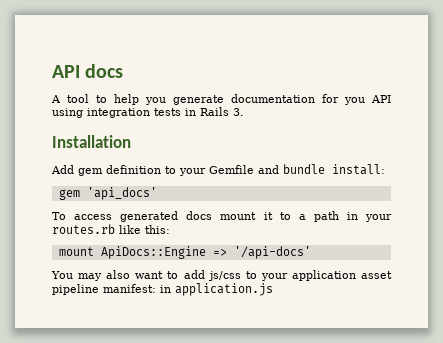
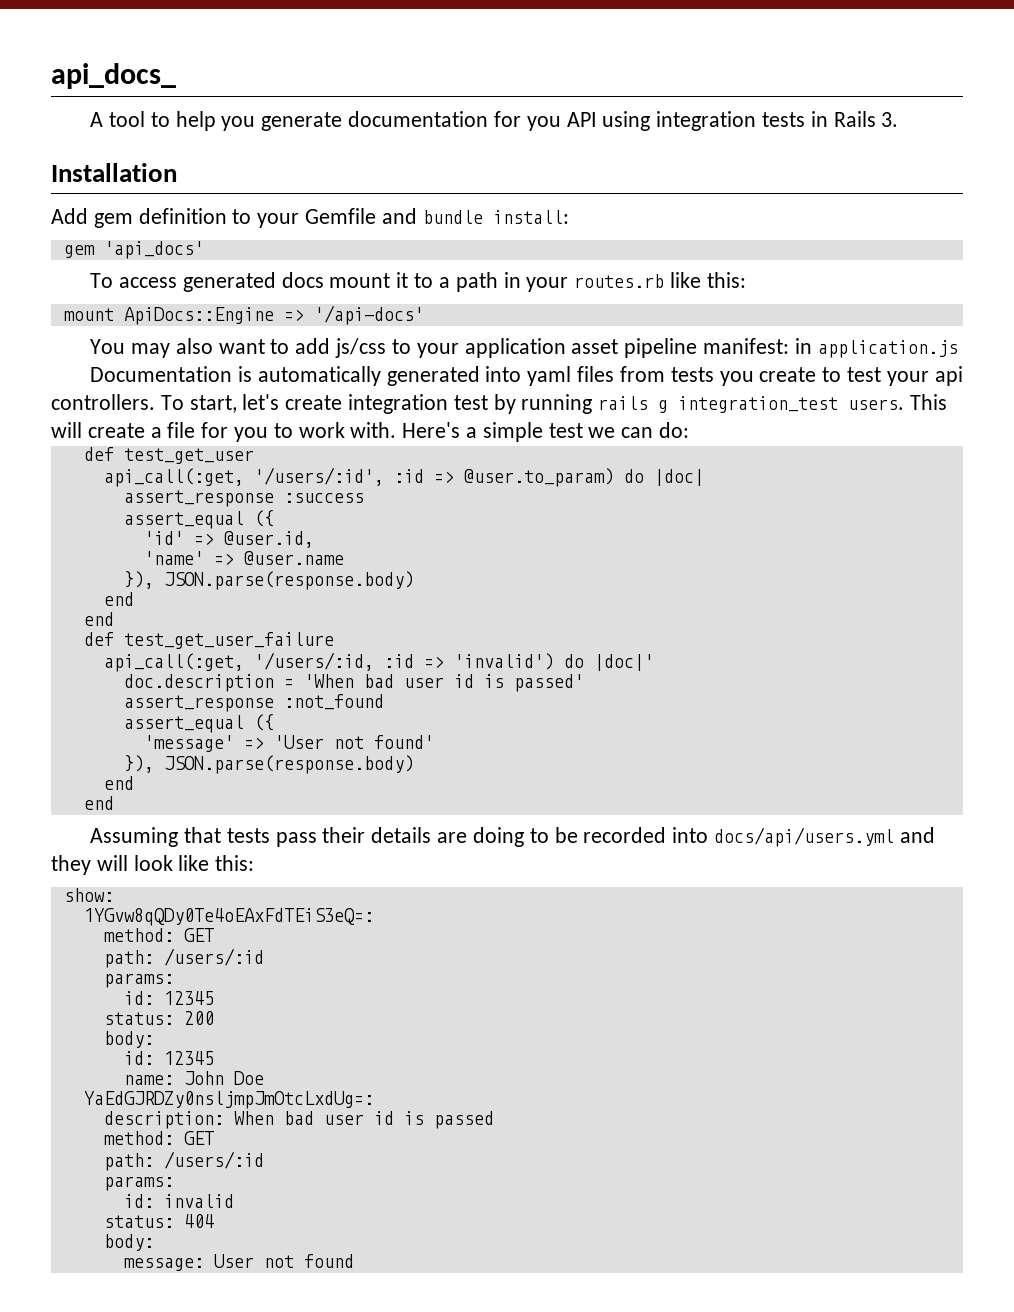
[52,64,124,78] API docs -> [51,63,176,89] api_docs_
(273, 289) none -> [90,366,963,386] [51,394,948,414] [51,422,690,442] [83,447,254,464] [103,467,704,487] [123,490,364,507] [123,510,274,529] [143,531,314,548] [143,551,344,565] [123,571,414,590] [103,592,134,606] [83,612,114,626] [83,632,334,649] [103,652,654,672] [123,674,584,692] [123,694,384,712] [123,714,274,733] [143,735,434,752] [123,755,414,774] [103,776,134,790] [83,796,114,810] [90,827,935,847] [51,855,255,875] [63,888,114,902] [83,908,374,926] [103,928,214,942] [103,948,264,968] [103,973,174,988] [123,991,214,1005] [103,1011,214,1025] [103,1031,154,1048] [123,1051,214,1065] [123,1071,264,1085] [83,1091,374,1109] [103,1111,494,1129] [103,1131,214,1145] [103,1151,264,1171] [103,1176,174,1191] [123,1194,234,1208] [103,1214,214,1228] [103,1234,154,1251] [123,1254,354,1271] // Documentation is automatically generated into yaml files from tests you create to test your api controllers. To start, let's create integration test by running rails g integration_test users. This will create a file for you to work with. Here's a simple test we can do: // def test_get_user // api_call(:get, '/users/:id', :id => @user.to_param) do |doc| // assert_response :success // assert_equal ({ // 'id' => @user.id, // 'name' => @user.name // }), JSON.parse(response.body) // end // end // def test_get_user_failure // api_call(:get, '/users/:id, :id => 'invalid') do |doc|' // doc.description = 'When bad user id is passed' // assert_response :not_found // assert_equal ({ // 'message' => 'User not found' // }), JSON.parse(response.body) // end // end // Assuming that tests pass their details are doing to be recorded into docs/api/users.yml and they will look like this: // show: // 1YGvw8qQDy0Te4oEAxFdTEiS3eQ=: // method: GET // path: /users/:id // params: // id: 12345 // status: 200 // body: // id: 12345 // name: John Doe // YaEdGJRDZy0nsljmpJmOtcLxdUg=: // description: When bad user id is passed // method: GET // path: /users/:id // params: // id: invalid // status: 404 // body: // message: User not found

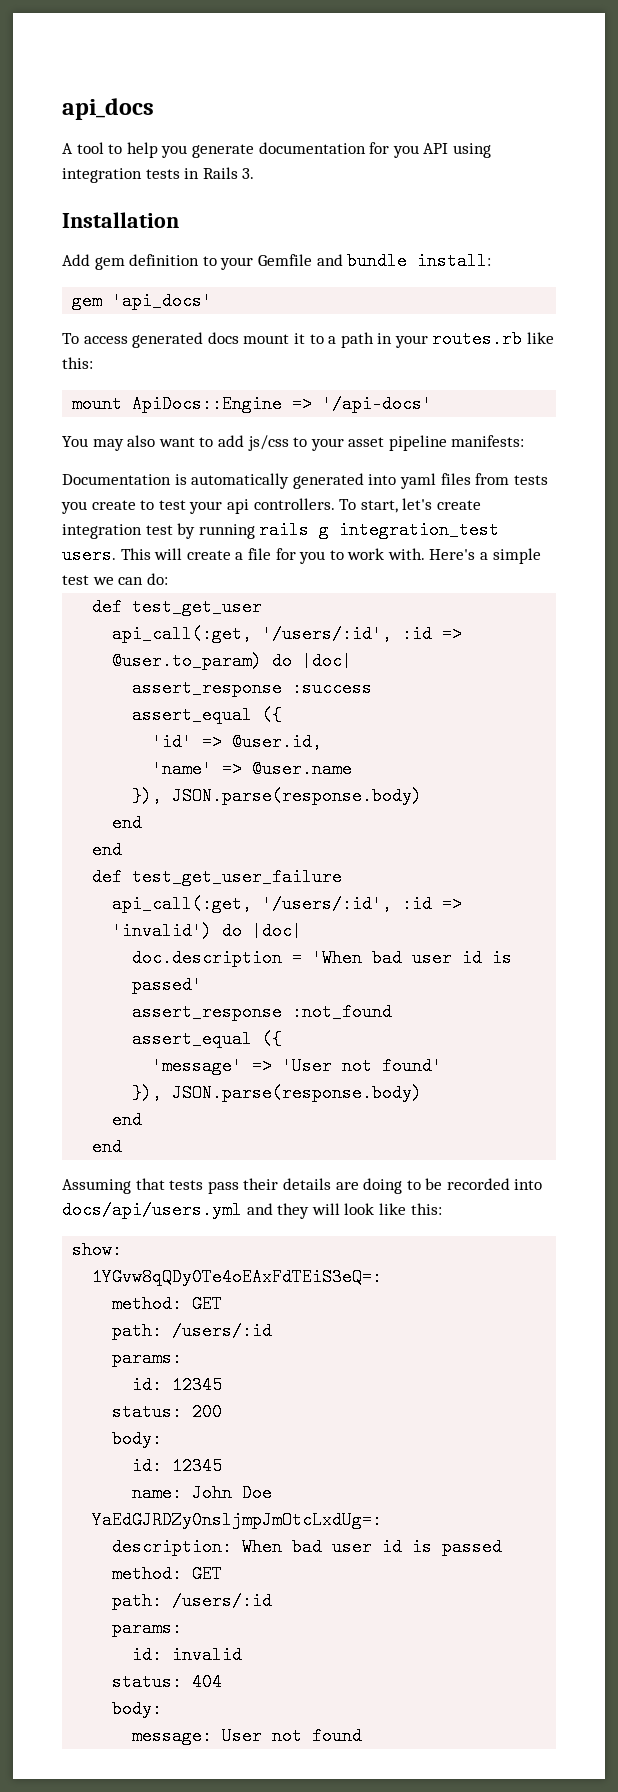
[51,63,176,89] api_docs_ -> [62,98,154,120] api_docs
[464,338,566,358] application -> (344, 444) none
[702,338,958,358] manifest: in application.js -> [451,435,525,447] manifests:
[253,652,374,671] '/users/:id, -> [262,895,393,913] '/users/:id',
[593,654,654,671] |doc|' -> [252,922,303,940] |doc|

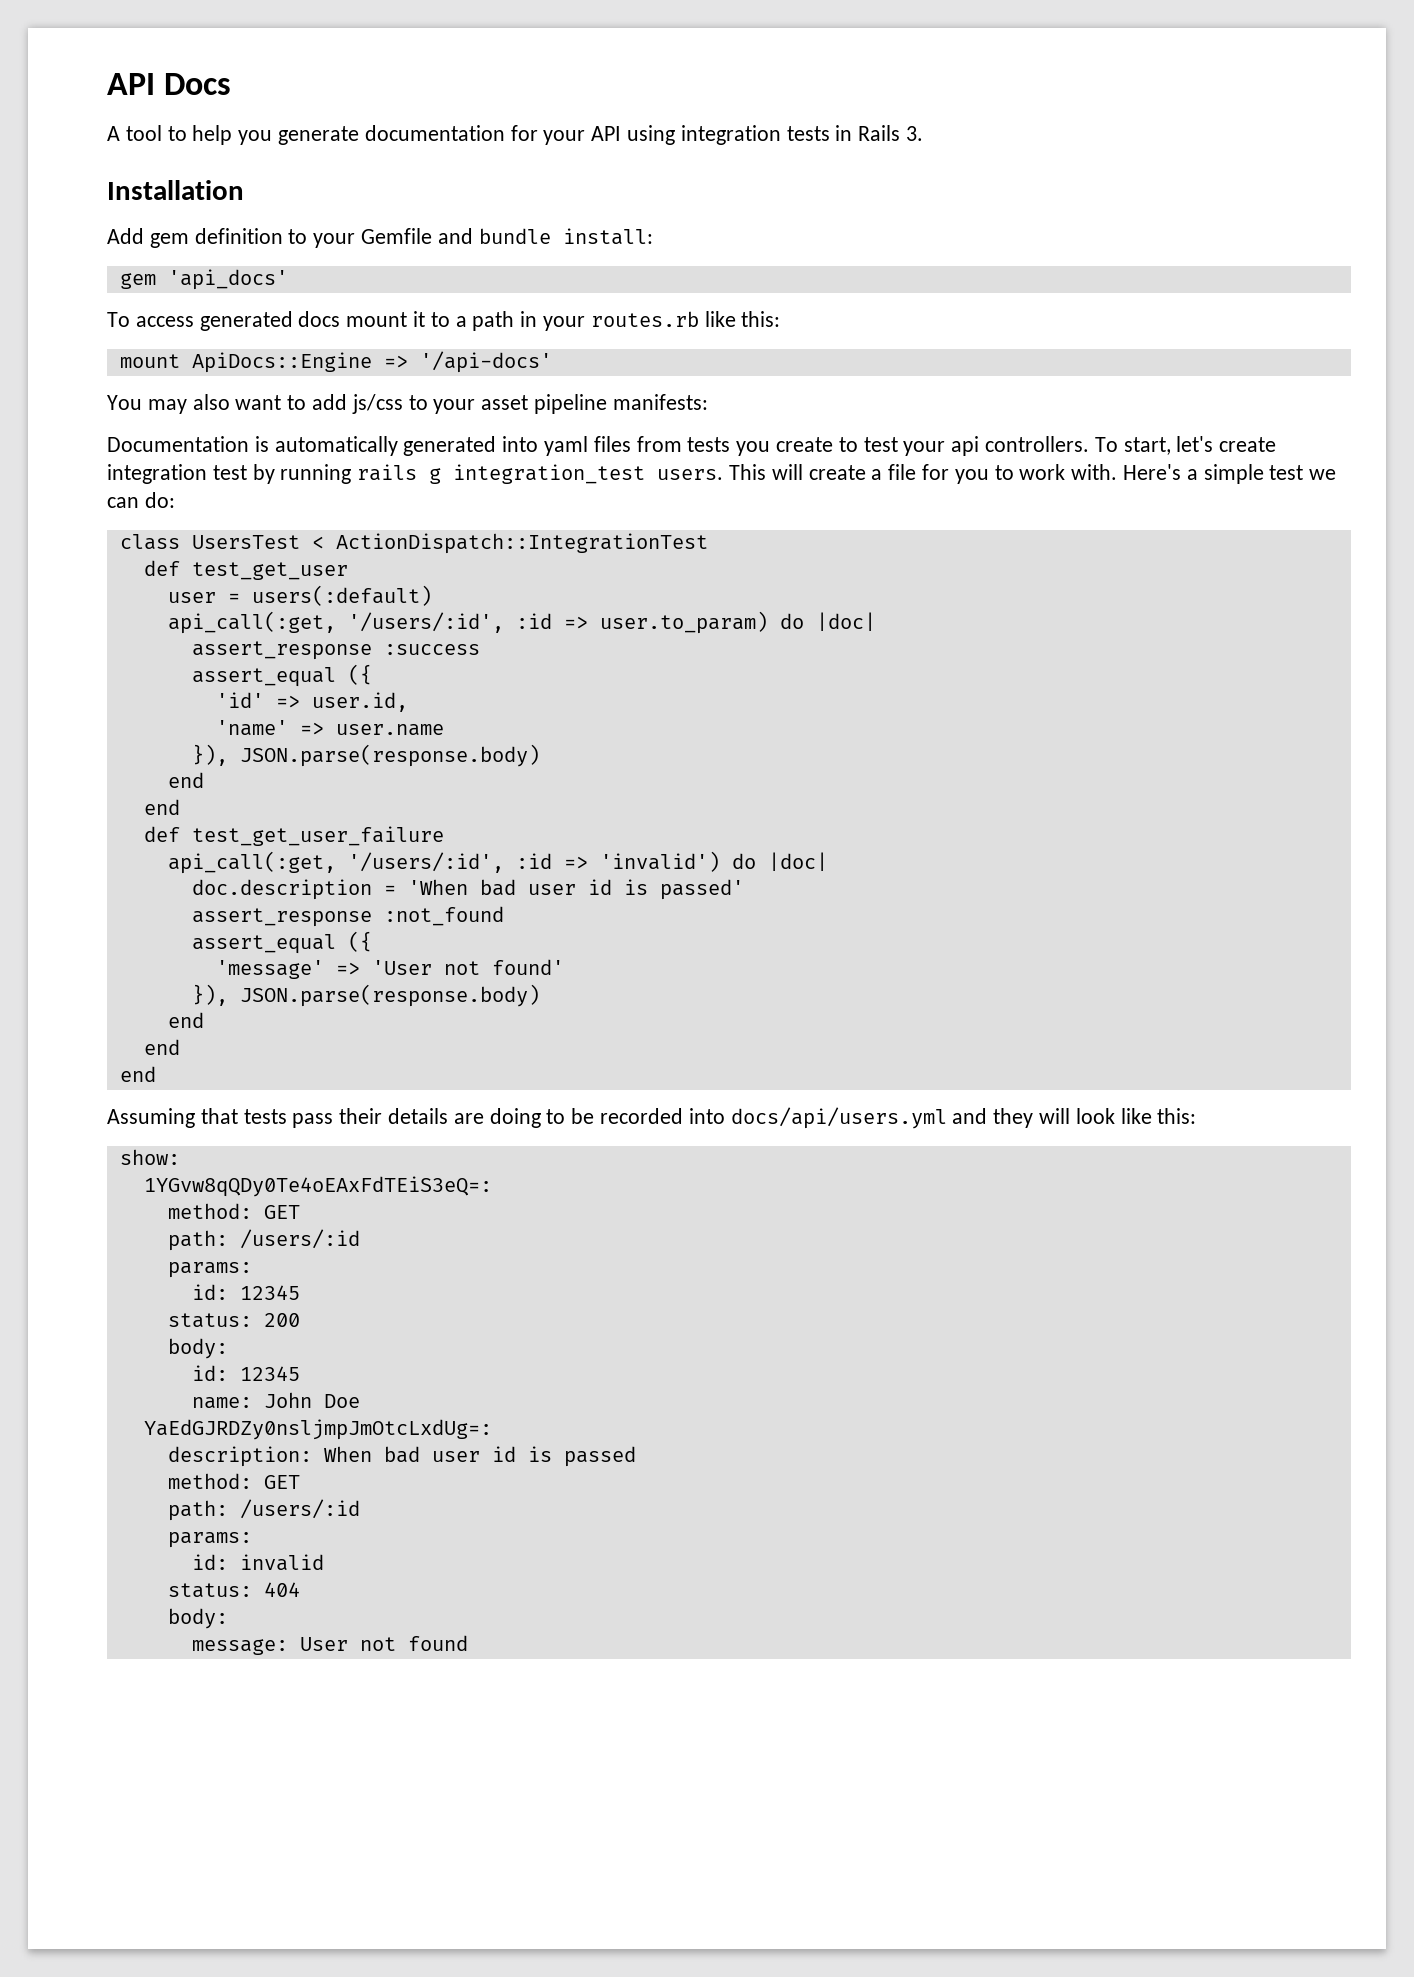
[62,98,154,120] api_docs -> [107,73,232,95] API Docs
[392,145,419,158] you -> [543,130,586,145] your
(168, 579) none -> [119,533,708,554] // class UsersTest < ActionDispatch::IntegrationTest
[112,625,463,643] [112,652,263,670] // api_call(:get, '/users/:id', :id => @user.to_param) -> [167,585,432,606] [167,611,768,634] // user = users(:default) // api_call(:get, '/users/:id', :id => user.to_param)
[232,733,323,751] @user.id, -> [311,692,408,712] user.id,
[252,760,353,778] @user.name -> [335,724,444,736] user.name
(123, 1147) none -> [119,1066,156,1082] // end

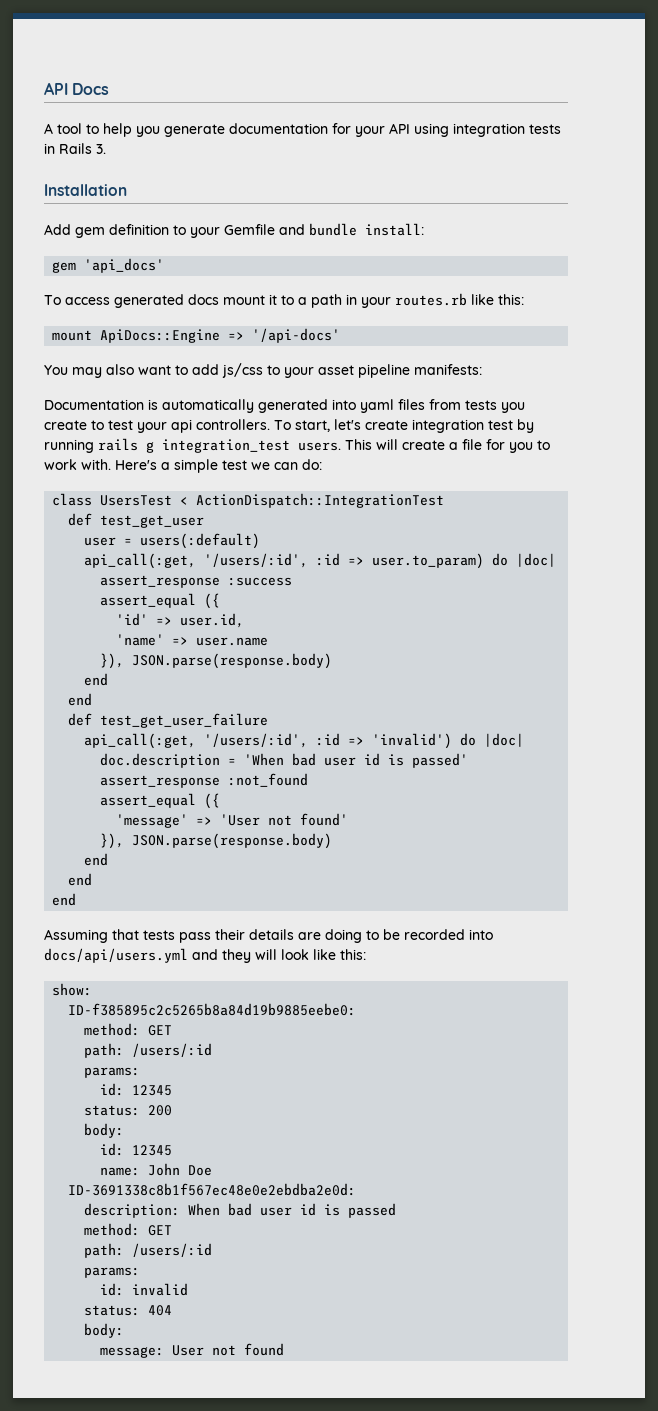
[143,1176,492,1197] 1YGvw8qQDy0Te4oEAxFdTEiS3eQ=: -> [68,1003,357,1016] ID-f385895c2c5265b8a84d19b9885eebe0:
[143,1419,492,1440] YaEdGJRDZy0nsljmpJmOtcLxdUg=: -> [68,1183,357,1196] ID-3691338c8b1f567ec48e0e2ebdba2e0d:

